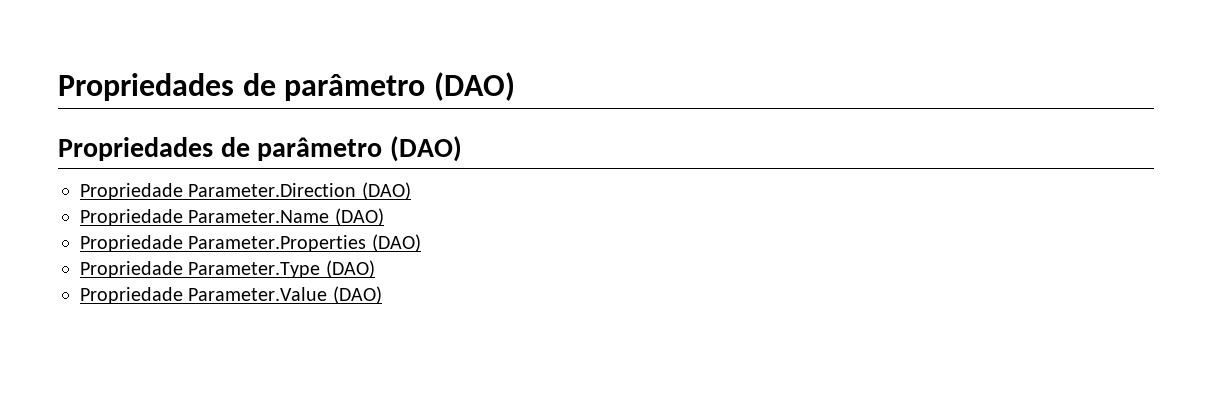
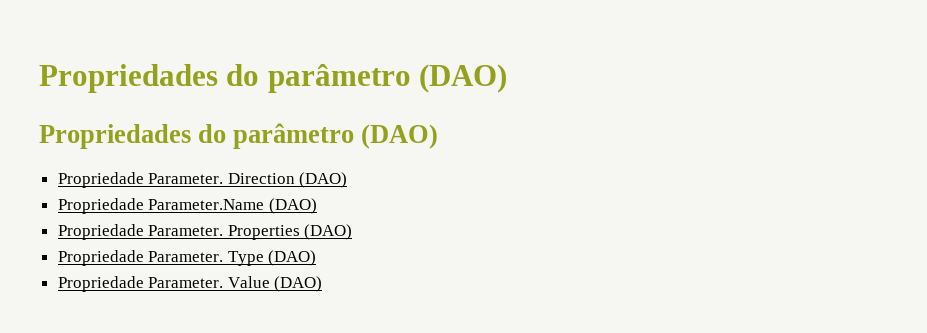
[58,73,276,101] Propriedades de -> [39,64,260,93] Propriedades do
[220,137,250,157] de -> [198,124,227,143] do
[188,183,357,197] Parameter.Direction -> [148,173,295,184] Parameter. Direction
[188,234,421,252] [80,260,375,278] [80,287,328,304] Parameter.Properties (DAO) // Propriedade Parameter.Type (DAO) // Propriedade Parameter.Value -> [148,224,353,240] [57,250,317,266] [57,276,270,292] Parameter. Properties (DAO) // Propriedade Parameter. Type (DAO) // Propriedade Parameter. Value

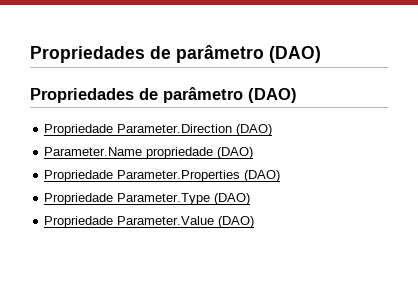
[39,64,260,93] Propriedades do -> [30,46,171,63] Propriedades de
[198,124,227,143] do -> [139,88,158,100] de
[148,172,348,188] [57,198,317,214] [57,224,353,240] [57,250,317,266] [57,276,323,292] Parameter. Direction (DAO) // Propriedade Parameter.Name (DAO) // Propriedade Parameter. Properties (DAO) // Propriedade Parameter. Type (DAO) // Propriedade Parameter. Value (DAO) -> [117,124,273,136] [44,147,254,159] [44,170,281,182] [44,193,251,205] [44,216,255,228] Parameter.Direction (DAO) // Parameter.Name propriedade (DAO) // Propriedade Parameter.Properties (DAO) // Propriedade Parameter.Type (DAO) // Propriedade Parameter.Value (DAO)

